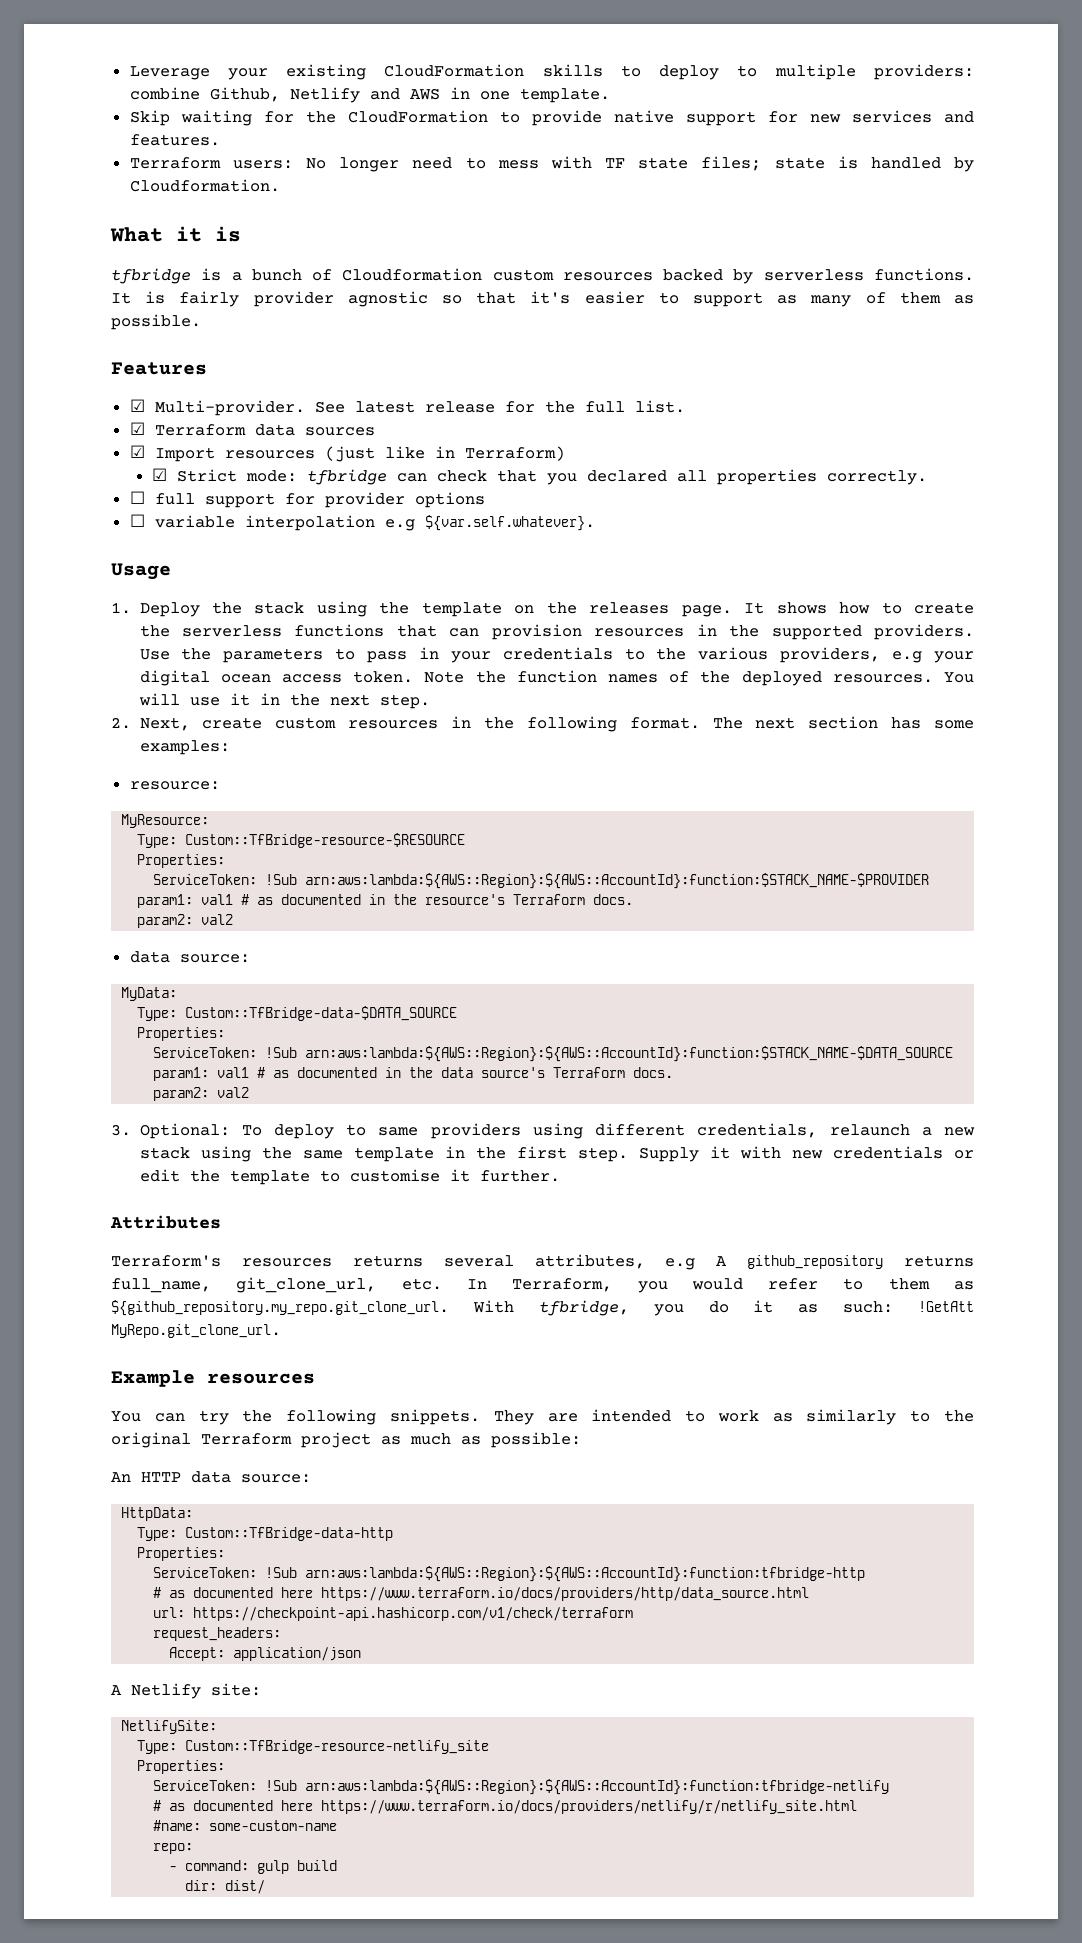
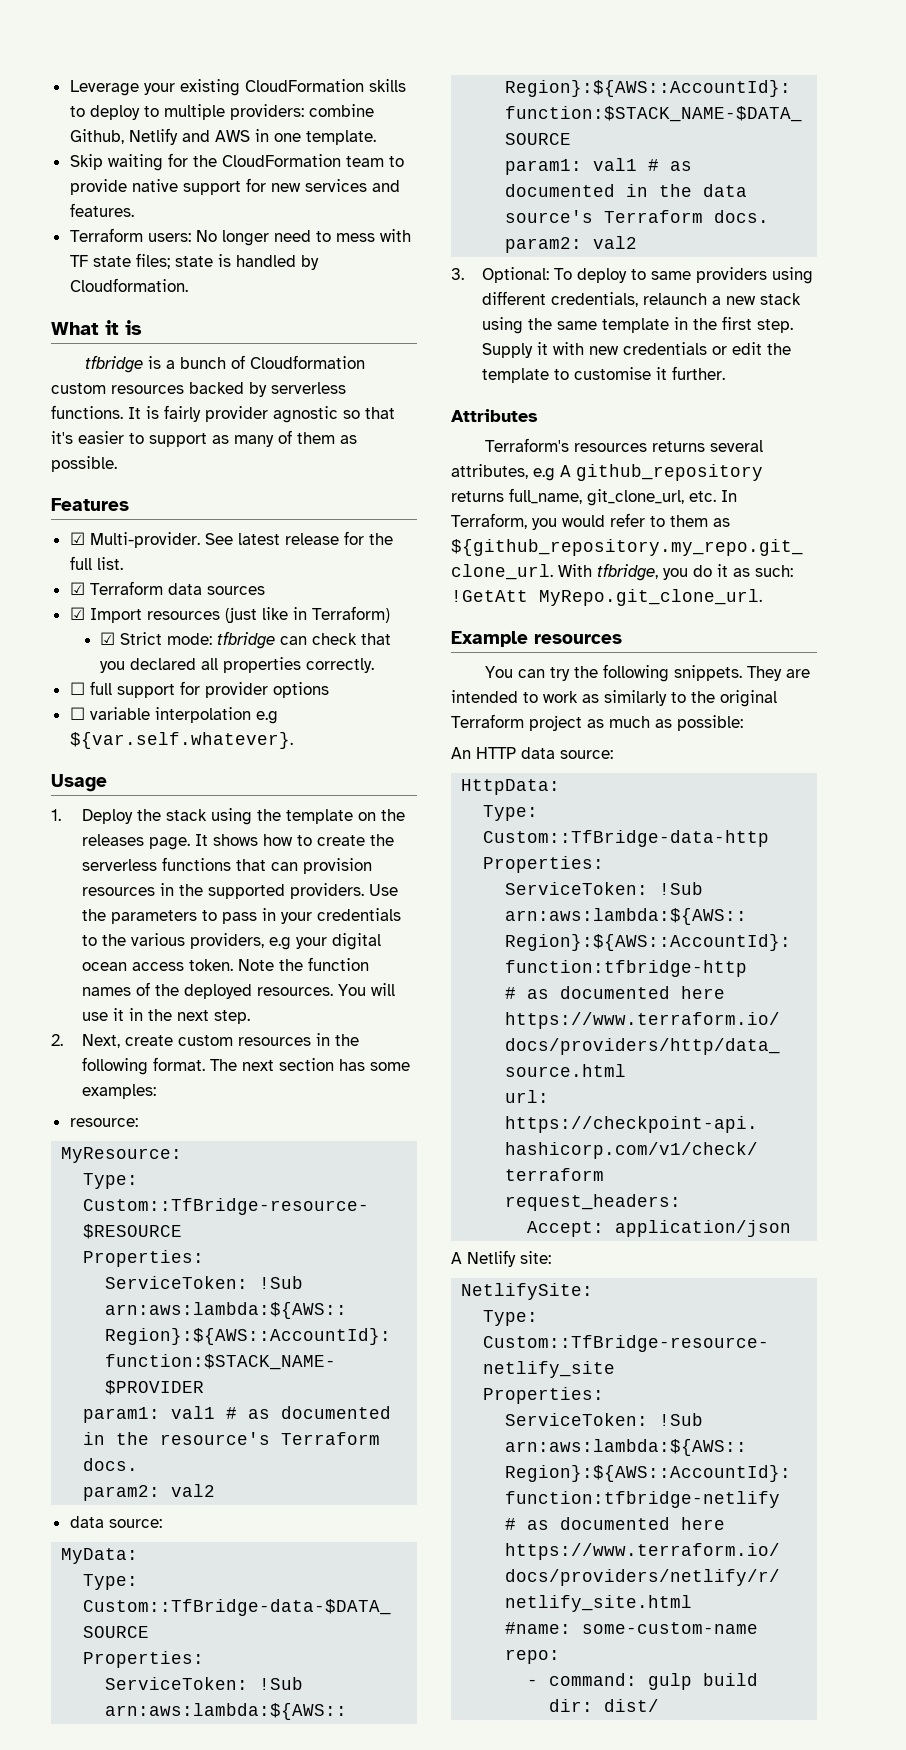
(488, 116) none -> [345,156,384,167] team

